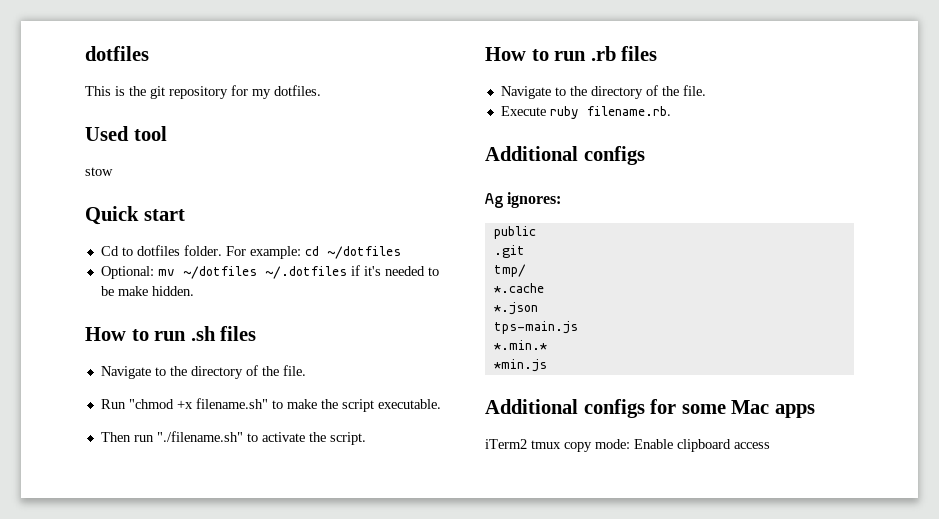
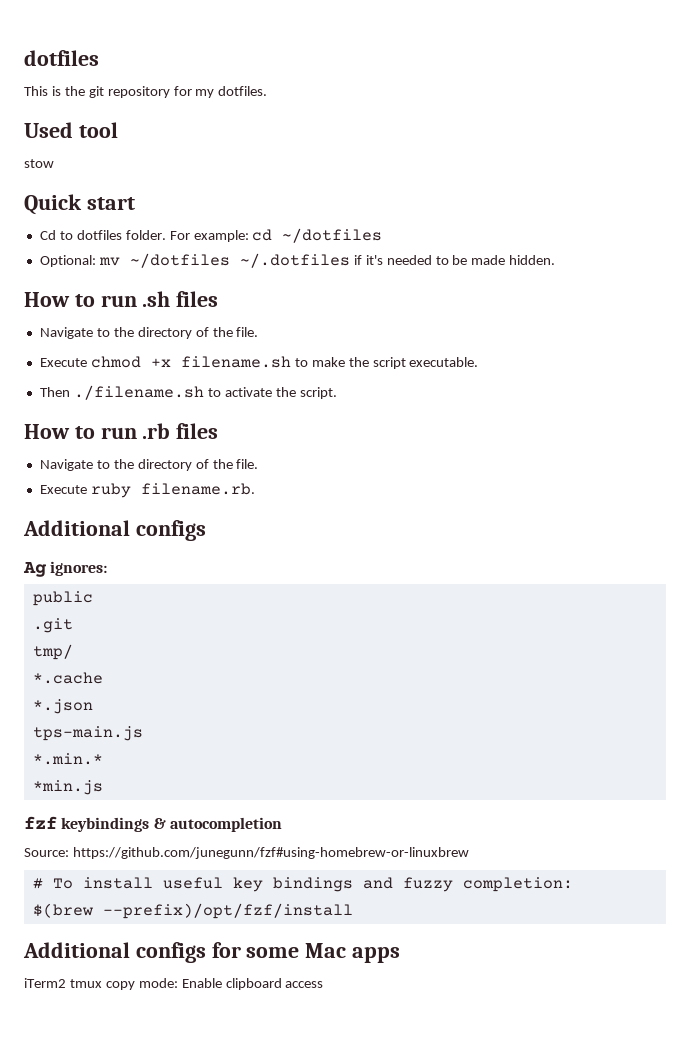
[117,286,148,296] make -> [471,255,506,265] made
[100,398,268,409] Run "chmod +x filename.sh" -> [39,356,291,368] Execute chmod +x filename.sh
[133,431,243,442] run "./filename.sh" -> [73,385,204,400] ./filename.sh
(547, 365) none -> [24,816,282,832] [24,847,469,859] [32,877,573,892] [32,903,353,919] // fzf keybindings & autocompletion // Source: https://github.com/junegunn/fzf#using-homebrew-or-linuxbrew // # To install useful key bindings and fuzzy completion: // $(brew --prefix)/opt/fzf/install

